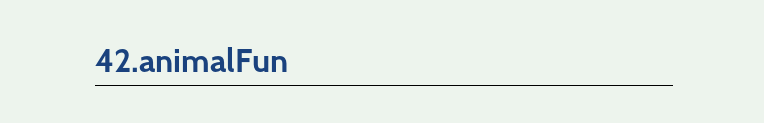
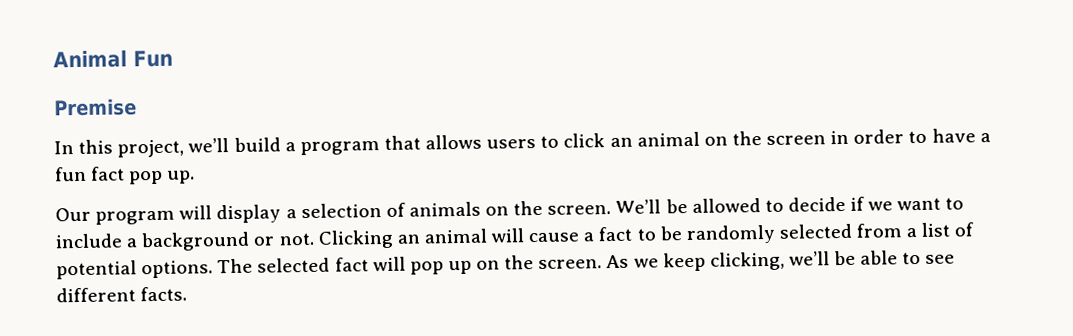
[95,47,288,72] 42.animalFun -> [53,49,173,69] [54,98,137,117] [54,128,991,158] [54,166,196,185] [55,196,965,225] [55,222,975,252] [56,250,956,280] [56,286,188,303] Animal Fun // Premise // In this project, we’ll build a program that allows users to click an animal on the screen in order to have a fun fact pop up. // Our program will display a selection of animals on the screen. We’ll be allowed to decide if we want to include a background or not. Clicking an animal will cause a fact to be randomly selected from a list of potential options. The selected fact will pop up on the screen. As we keep clicking, we’ll be able to see different facts.

